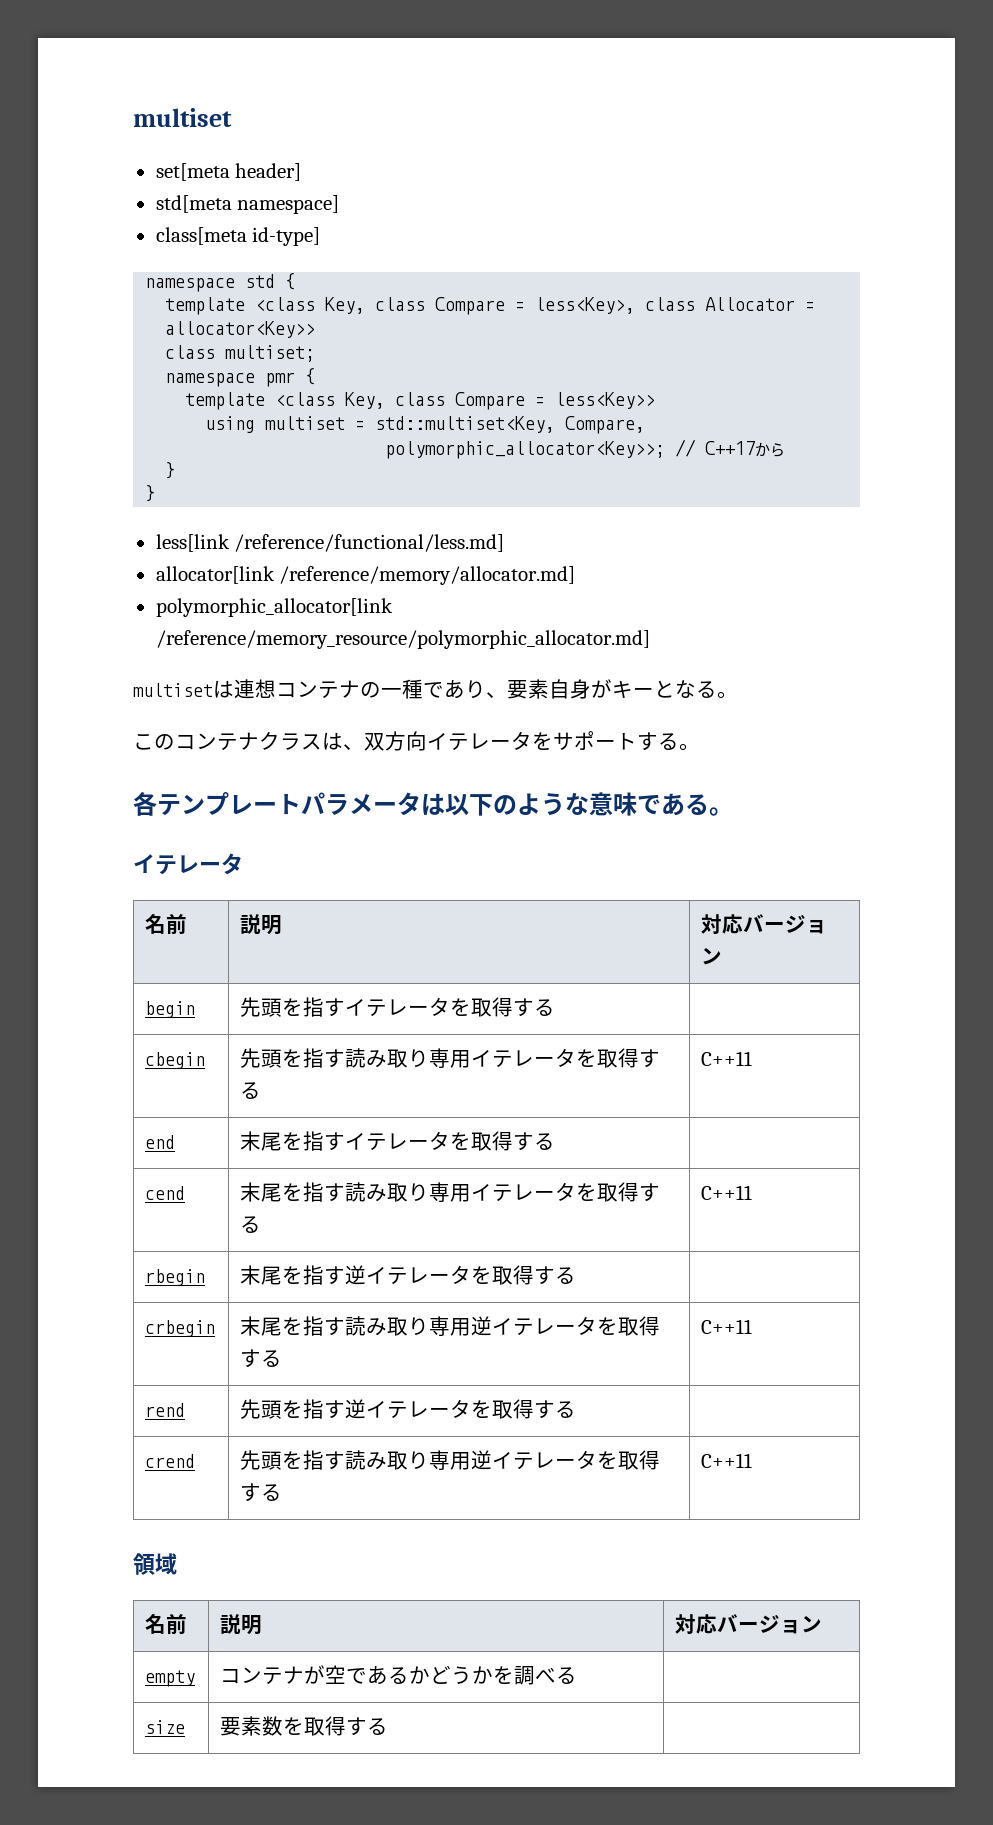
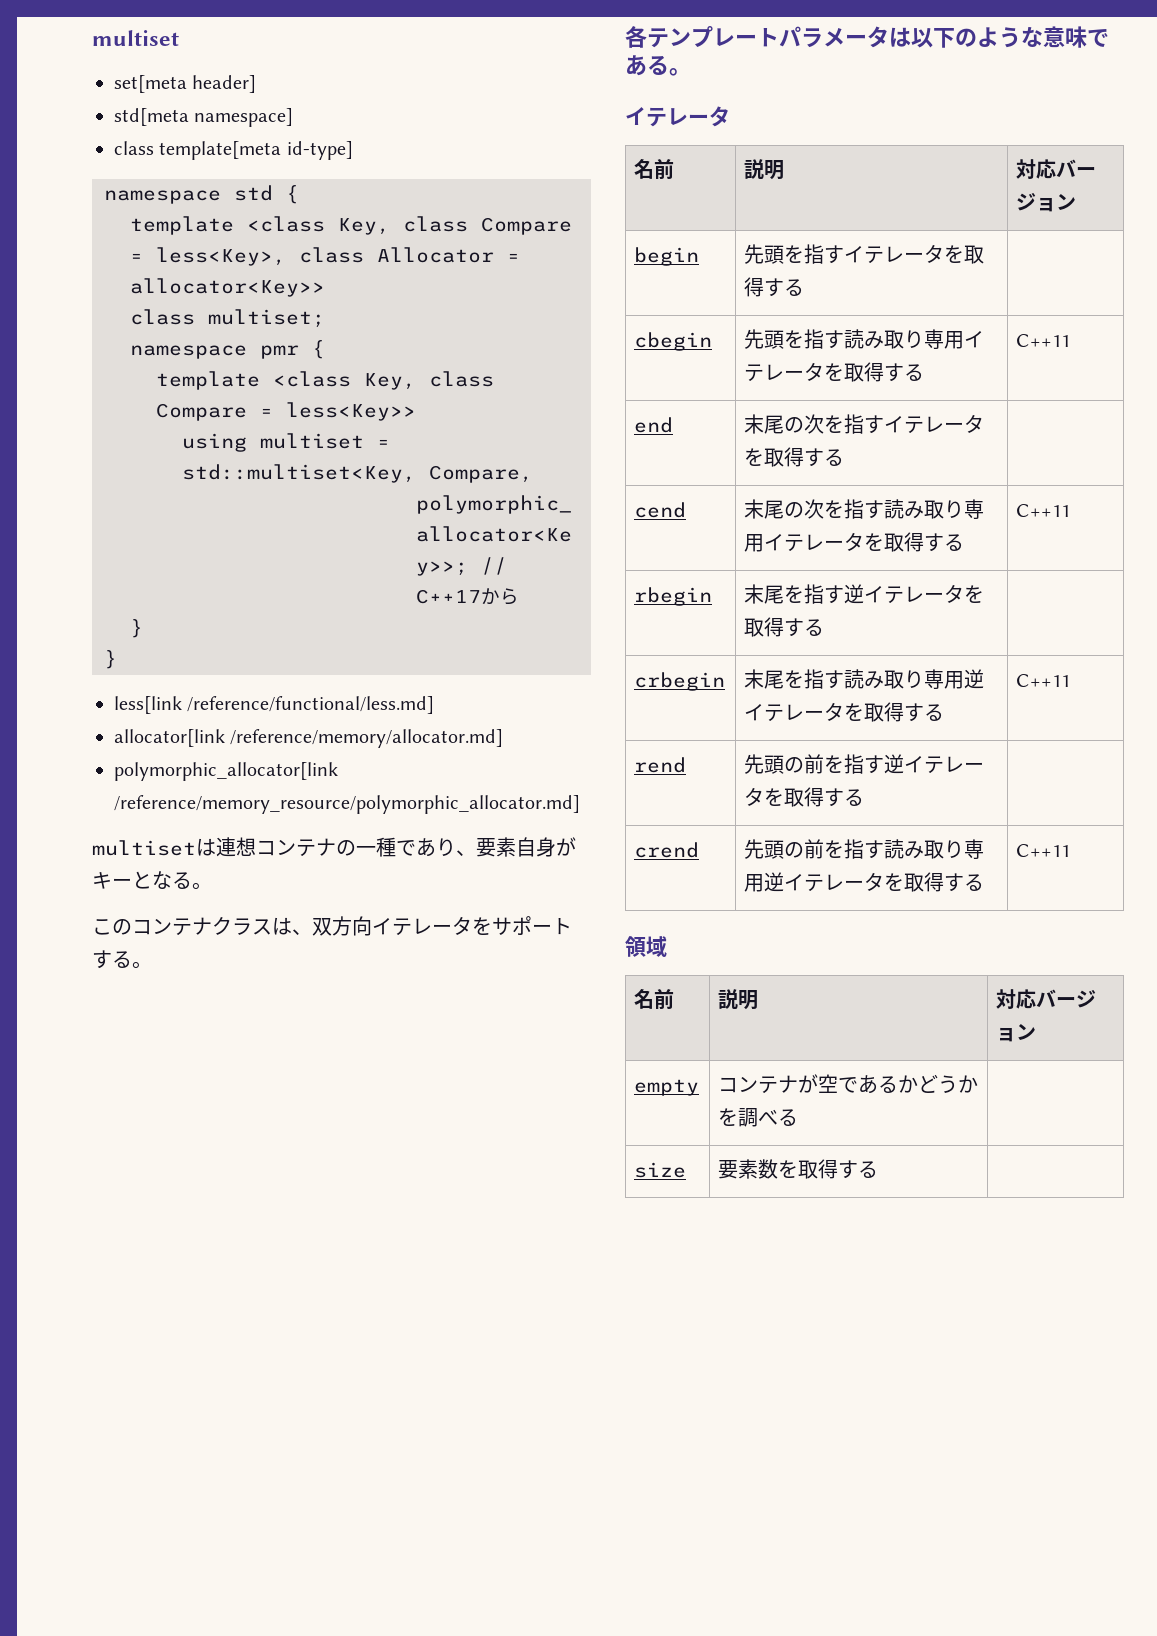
[155,227,247,245] class[meta -> [114,141,282,160] class template[meta
(283, 1141) none -> [784,414,825,434] の次
(283, 1192) none -> [784,499,825,519] の次
(283, 1409) none -> [784,754,825,774] の前
(283, 1460) none -> [784,839,825,859] の前

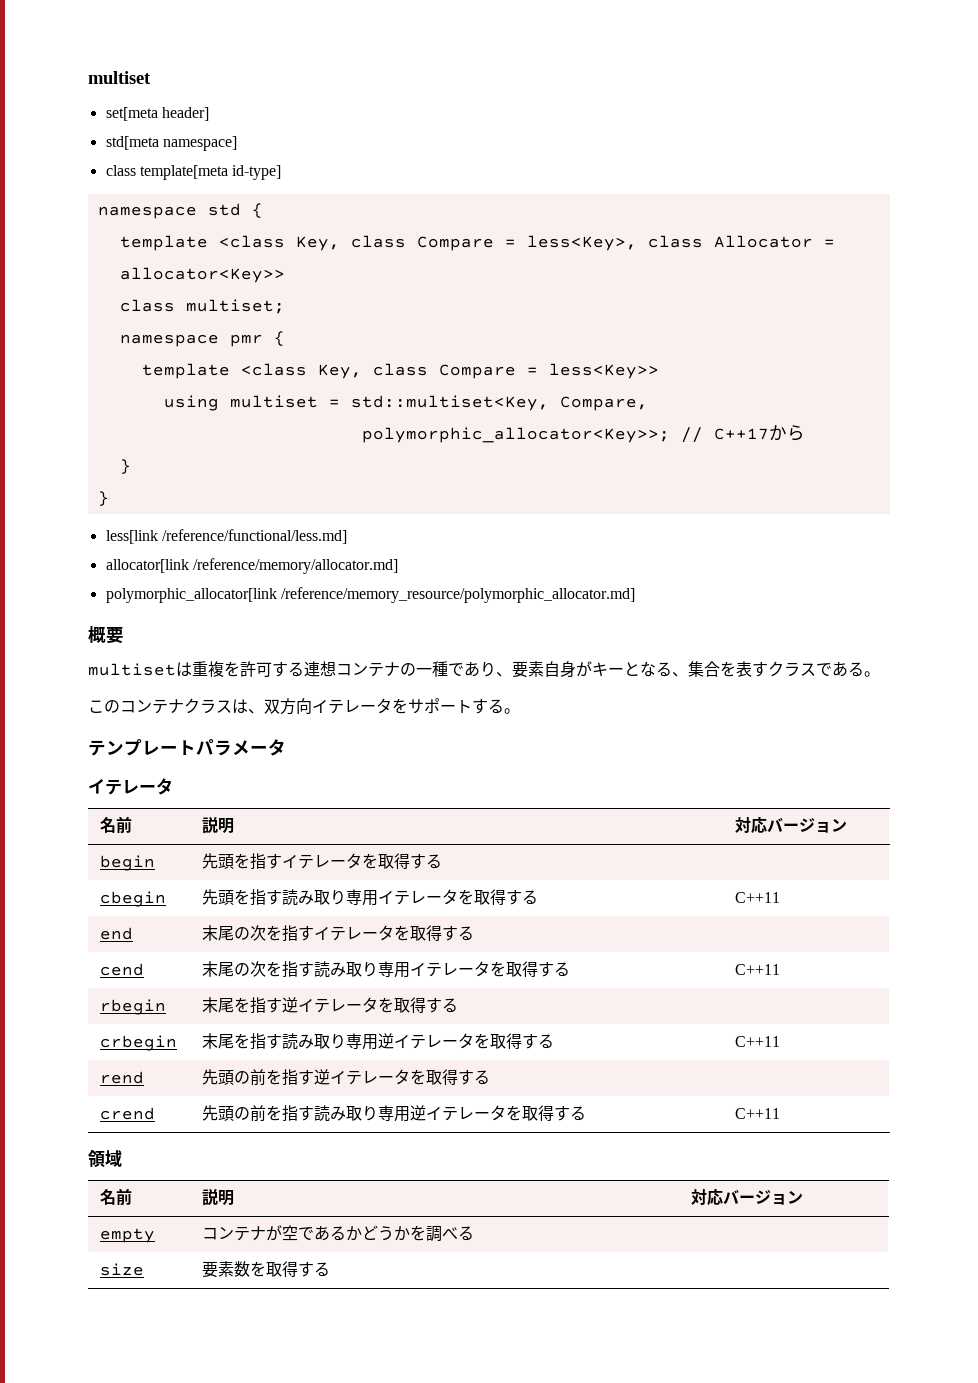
(580, 804) none -> [88,626,124,644] // 概要
(216, 847) none -> [192,661,304,677] 重複を許可する
(192, 880) none -> [672,661,864,677] 、集合を表すクラスである
[625,26,647,48] 各 -> (520, 711) none
[889,26,1109,48] [625,55,691,76] は以下のような意味である。 -> (286, 747) none

